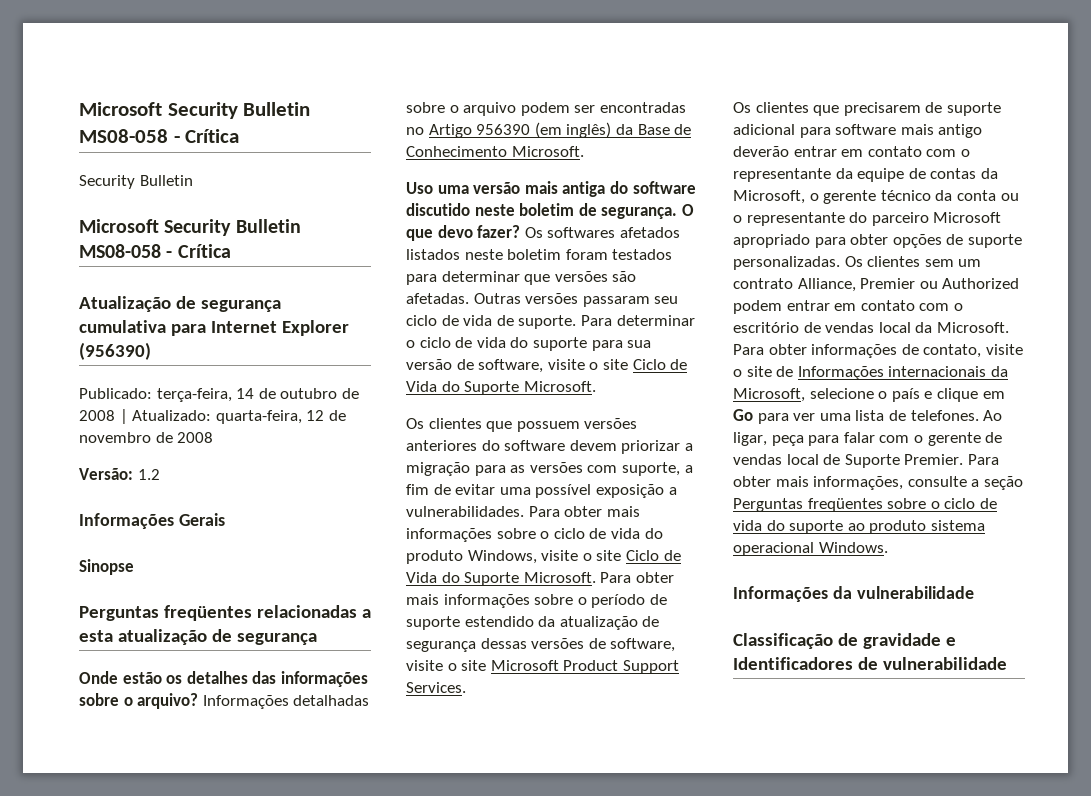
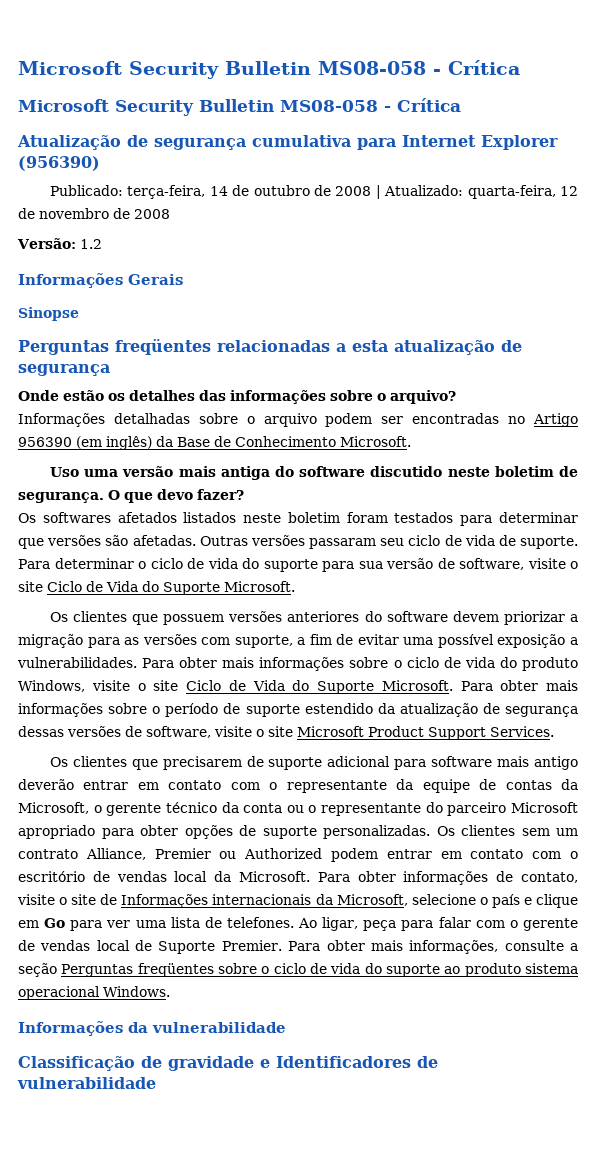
[79,102,311,119] [79,129,240,143] [79,175,193,189] Microsoft Security Bulletin MS08-058 - Crítica // Security Bulletin -> [18,60,520,79] Microsoft Security Bulletin MS08-058 - Crítica
(199, 701) none -> (456, 397) //
(521, 231) none -> (244, 494) //

